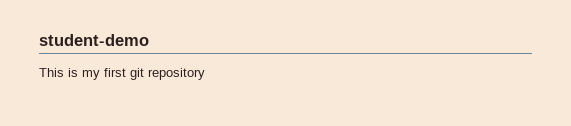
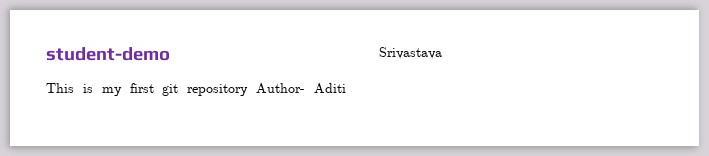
(205, 74) none -> [256,83,346,94] [379,47,442,59] Author- Aditi Srivastava

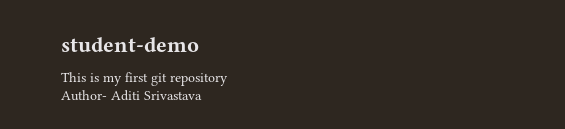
(249, 90) none -> (228, 79) //

